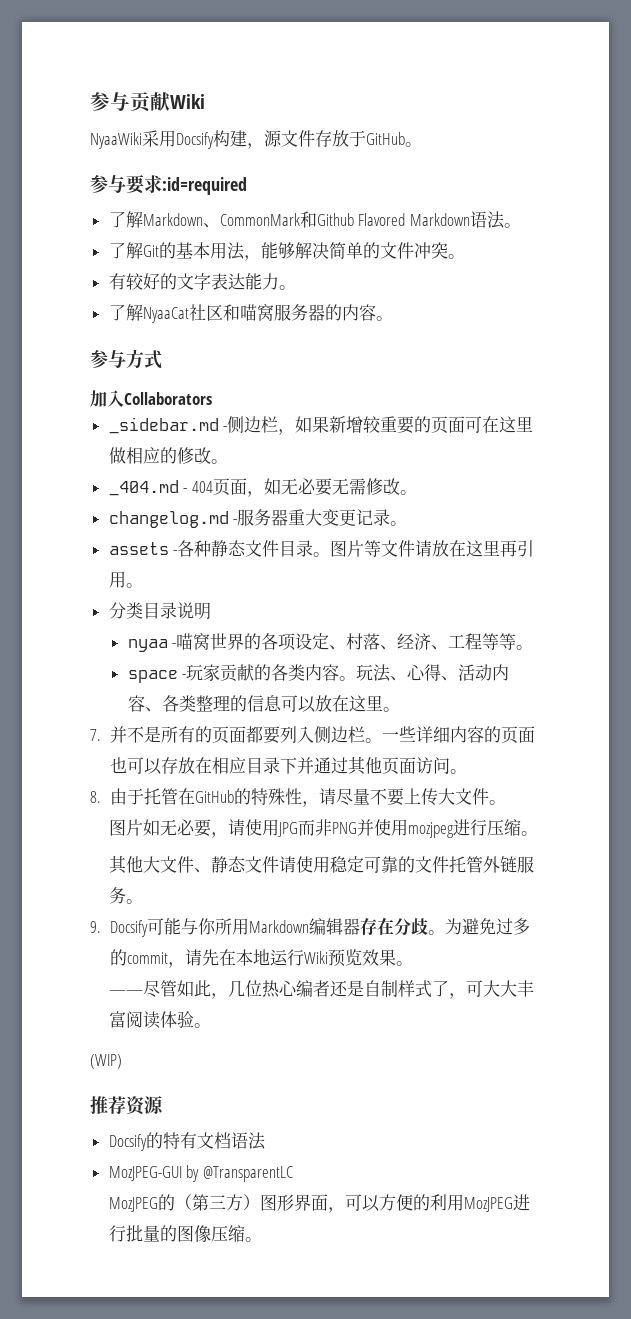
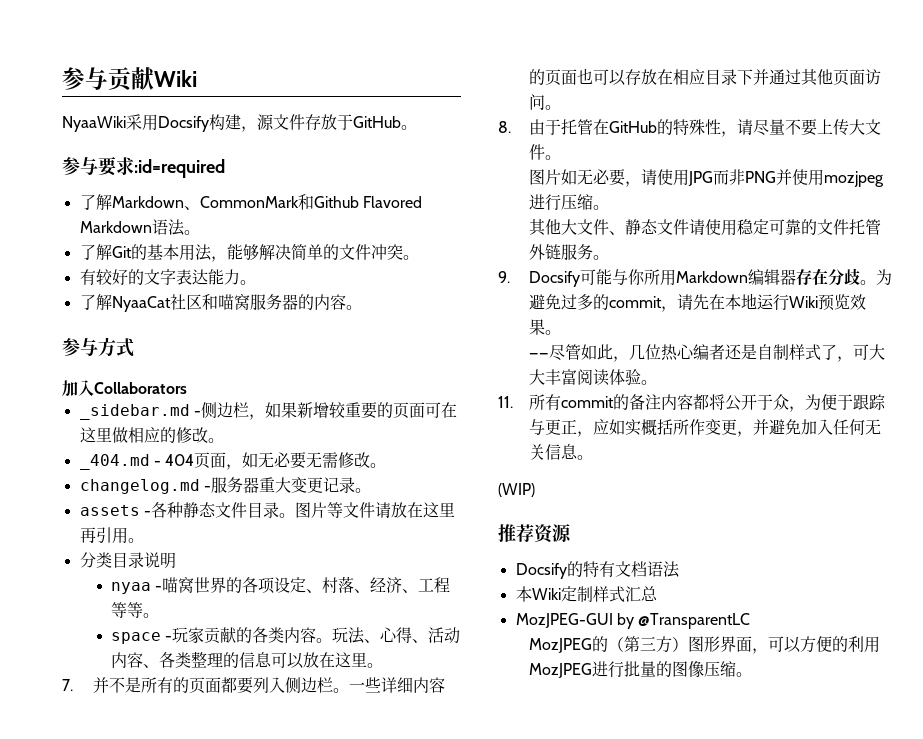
(211, 1025) none -> [498,394,887,412] [529,419,882,437] [529,444,594,460] // 11.所有commit的备注内容都将公开于众，为便于跟踪与更正，应如实概括所作变更，并避免加入任何无关信息。
(266, 1141) none -> [515,586,658,602] // 本Wiki定制样式汇总

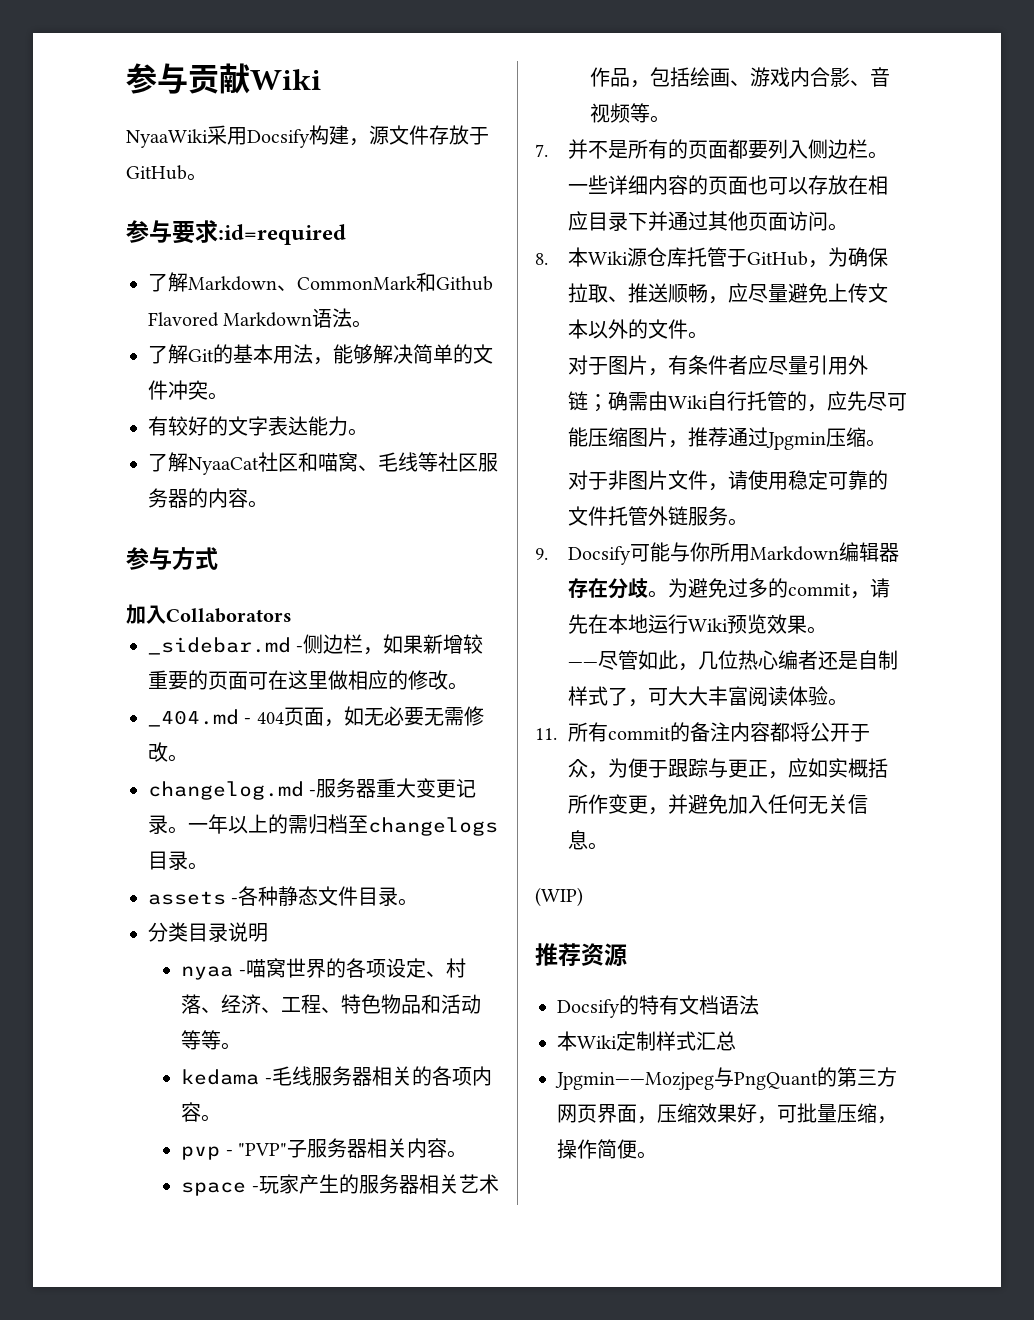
(250, 302) none -> [358,452,478,472] 、毛线等社区
(371, 490) none -> [188,814,498,836] [148,851,208,870] 一年以上的需归档至changelogs目录。
[294,502,455,518] [79,527,144,544] 图片等文件请放在这里再引用。 -> (419, 902) none
[110,602,159,618] [110,627,461,644] [110,651,367,669] 等等。 // space -玩家贡献的各类内容。玩法、心得、活动内容、各类整理的信息可以放在这里 -> [321,994,482,1014] [181,1030,242,1050] [181,1066,492,1086] [181,1102,222,1122] [181,1138,468,1160] [181,1174,499,1196] [590,67,891,88] [590,103,651,123] 、特色物品和活动等等。 // kedama -毛线服务器相关的各项内容。 // pvp - "PVP"子服务器相关内容。 // space -玩家产生的服务器相关艺术作品，包括绘画、游戏内合影、音视频等
[529,119,882,137] [529,144,562,160] [529,169,885,187] [529,194,610,211] [529,219,690,236] 由于托管在GitHub的特殊性，请尽量不要上传大文件。 // 图片如无必要，请使用JPG而非PNG并使用mozjpeg进行压缩。 // 其他大文件、静态文件 -> [568,247,889,268] [568,283,889,304] [568,319,709,339] [568,355,869,376] [568,391,908,412] [568,427,887,450] [568,470,729,491] 本Wiki源仓库托管于GitHub，为确保拉取、推送顺畅，应尽量避免上传文本以外的文件。 // 对于图片，有条件者应尽量引用外链；确需由Wiki自行托管的，应先尽可能压缩图片，推荐通过Jpgmin压缩。 // 对于非图片文件，
[515,613,751,629] [529,636,881,654] [529,661,737,678] MozJPEG-GUI by @TransparentLC // MozJPEG的（第三方）图形界面，可以方便的利用MozJPEG进行批量的图像压缩 -> [555,1067,897,1090] [557,1103,897,1124] [557,1139,637,1159] Jpgmin——Mozjpeg与PngQuant的第三方网页界面，压缩效果好，可批量压缩，操作简便

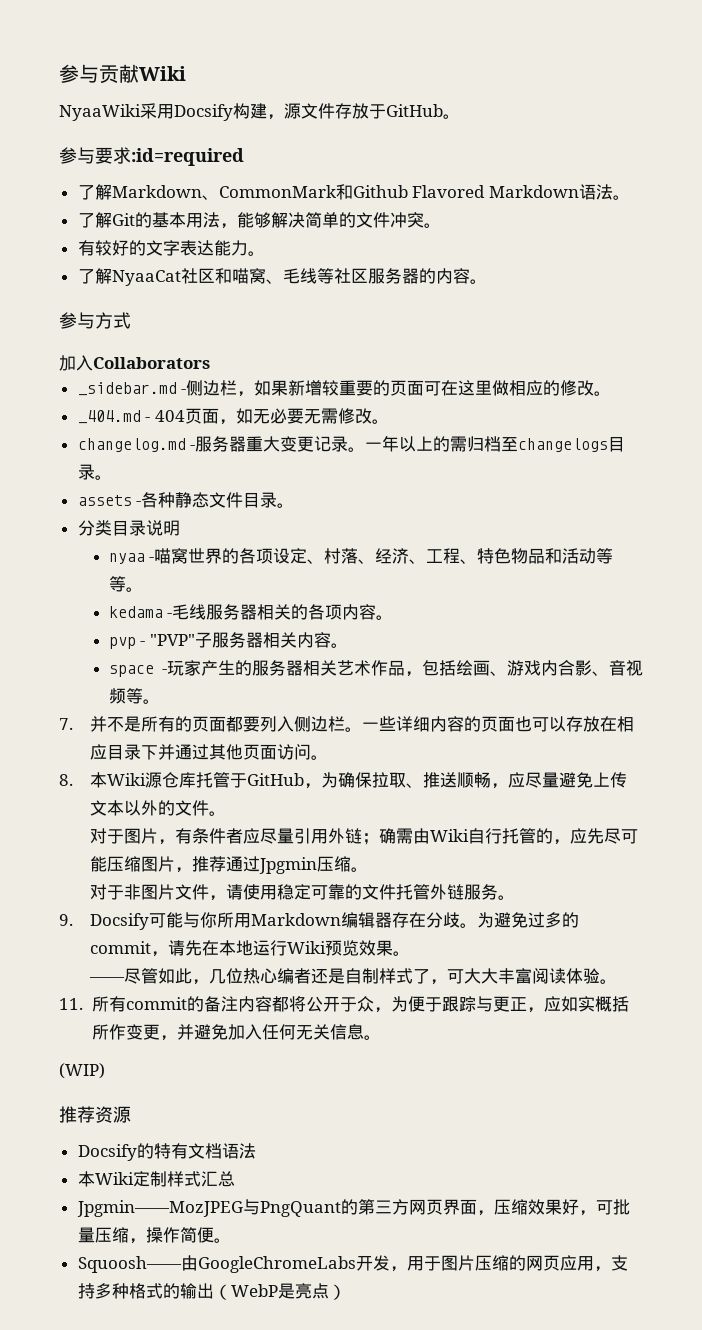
[555,1072,714,1090] Jpgmin——Mozjpeg -> [76,1200,243,1217] Jpgmin——MozJPEG
(657, 1155) none -> [77,1255,628,1273] [77,1283,346,1300] // Squoosh——由GoogleChromeLabs开发，用于图片压缩的网页应用，支持多种格式的输出（WebP是亮点）

